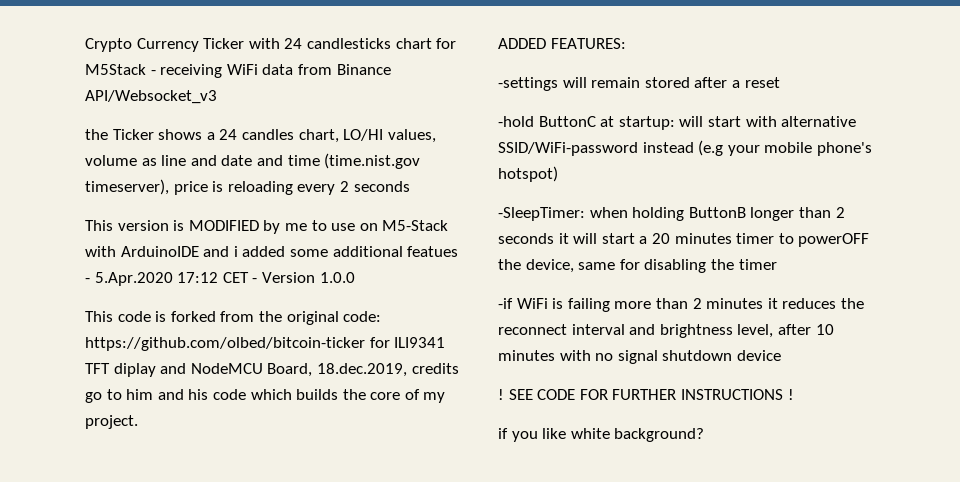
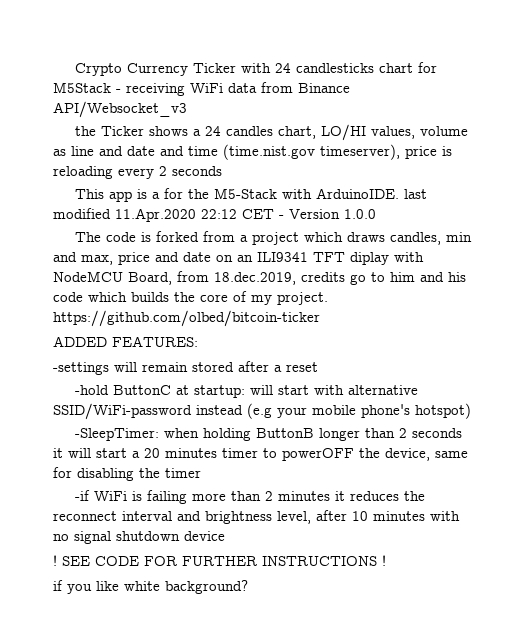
[117,220,449,234] [85,246,459,257] [85,272,219,286] version is MODIFIED by me to use on M5-Stack with ArduinoIDE and i added some additional featues - 5.Apr.2020 17:12 -> [109,188,428,202] [53,208,237,222] app is a for the M5-Stack with ArduinoIDE. last modified 11.Apr.2020 22:12
[85,311,113,322] This -> [75,232,102,242] The
[258,311,382,325] [85,337,390,351] the original code: https://github.com/olbed/bitcoin-ticker for -> [240,232,473,245] [53,252,253,265] a project which draws candles, min and max, price and date on an
[160,363,187,374] and -> [394,252,424,262] with
(313, 370) none -> [177,271,209,282] from
(138, 422) none -> [53,310,320,327] https://github.com/olbed/bitcoin-ticker

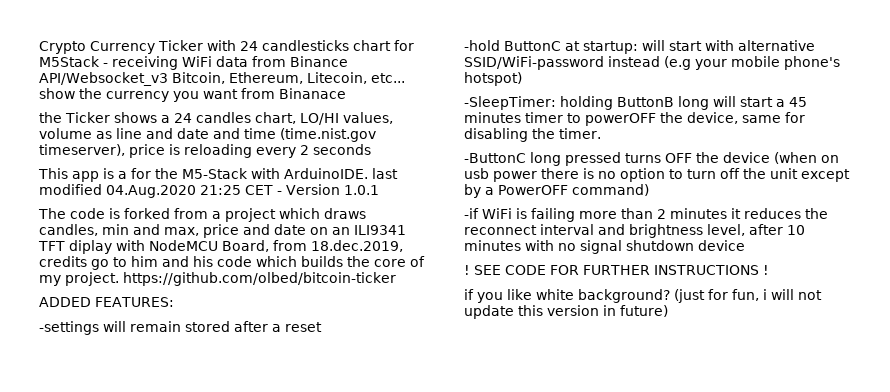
(187, 109) none -> [172,72,405,84] [39,88,346,102] Bitcoin, Ethereum, Litecoin, etc... show the currency you want from Binanace
[115,208,237,222] 11.Apr.2020 22:12 -> [106,185,241,198] 04.Aug.2020 21:25
[344,209,376,219] 1.0.0 -> [343,185,379,195] 1.0.1
[164,428,200,438] when -> (556, 103) none
[319,428,463,441] [53,448,63,458] longer than 2 seconds it -> [678,96,709,110] long
[144,448,160,458] 20 -> [789,97,807,107] 45
[165,468,201,478] timer -> [559,128,601,139] [464,152,839,166] [464,168,850,182] [464,184,649,198] timer. // -ButtonC long pressed turns OFF the device (when on usb power there is no option to turn off the unit except by a PowerOFF command)
(248, 587) none -> [674,289,822,303] [464,305,668,319] (just for fun, i will not update this version in future)

